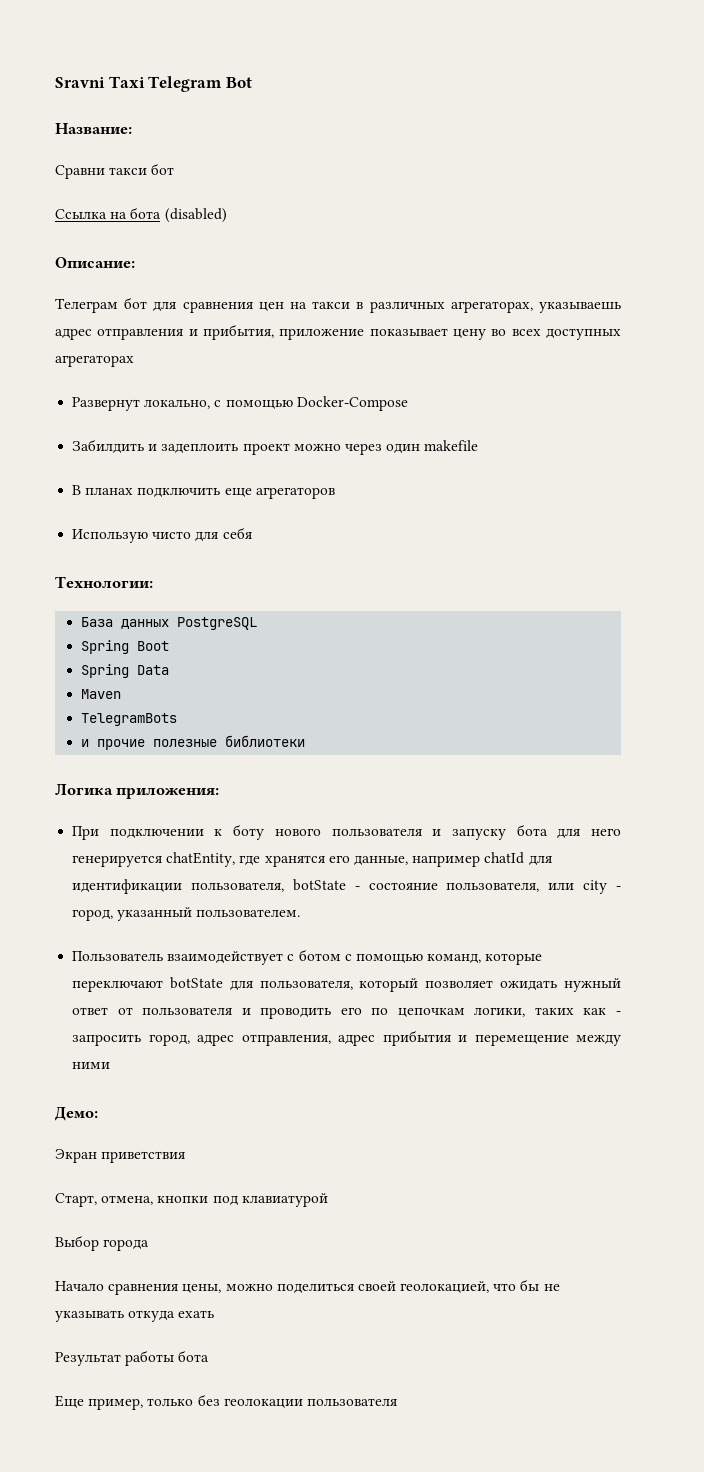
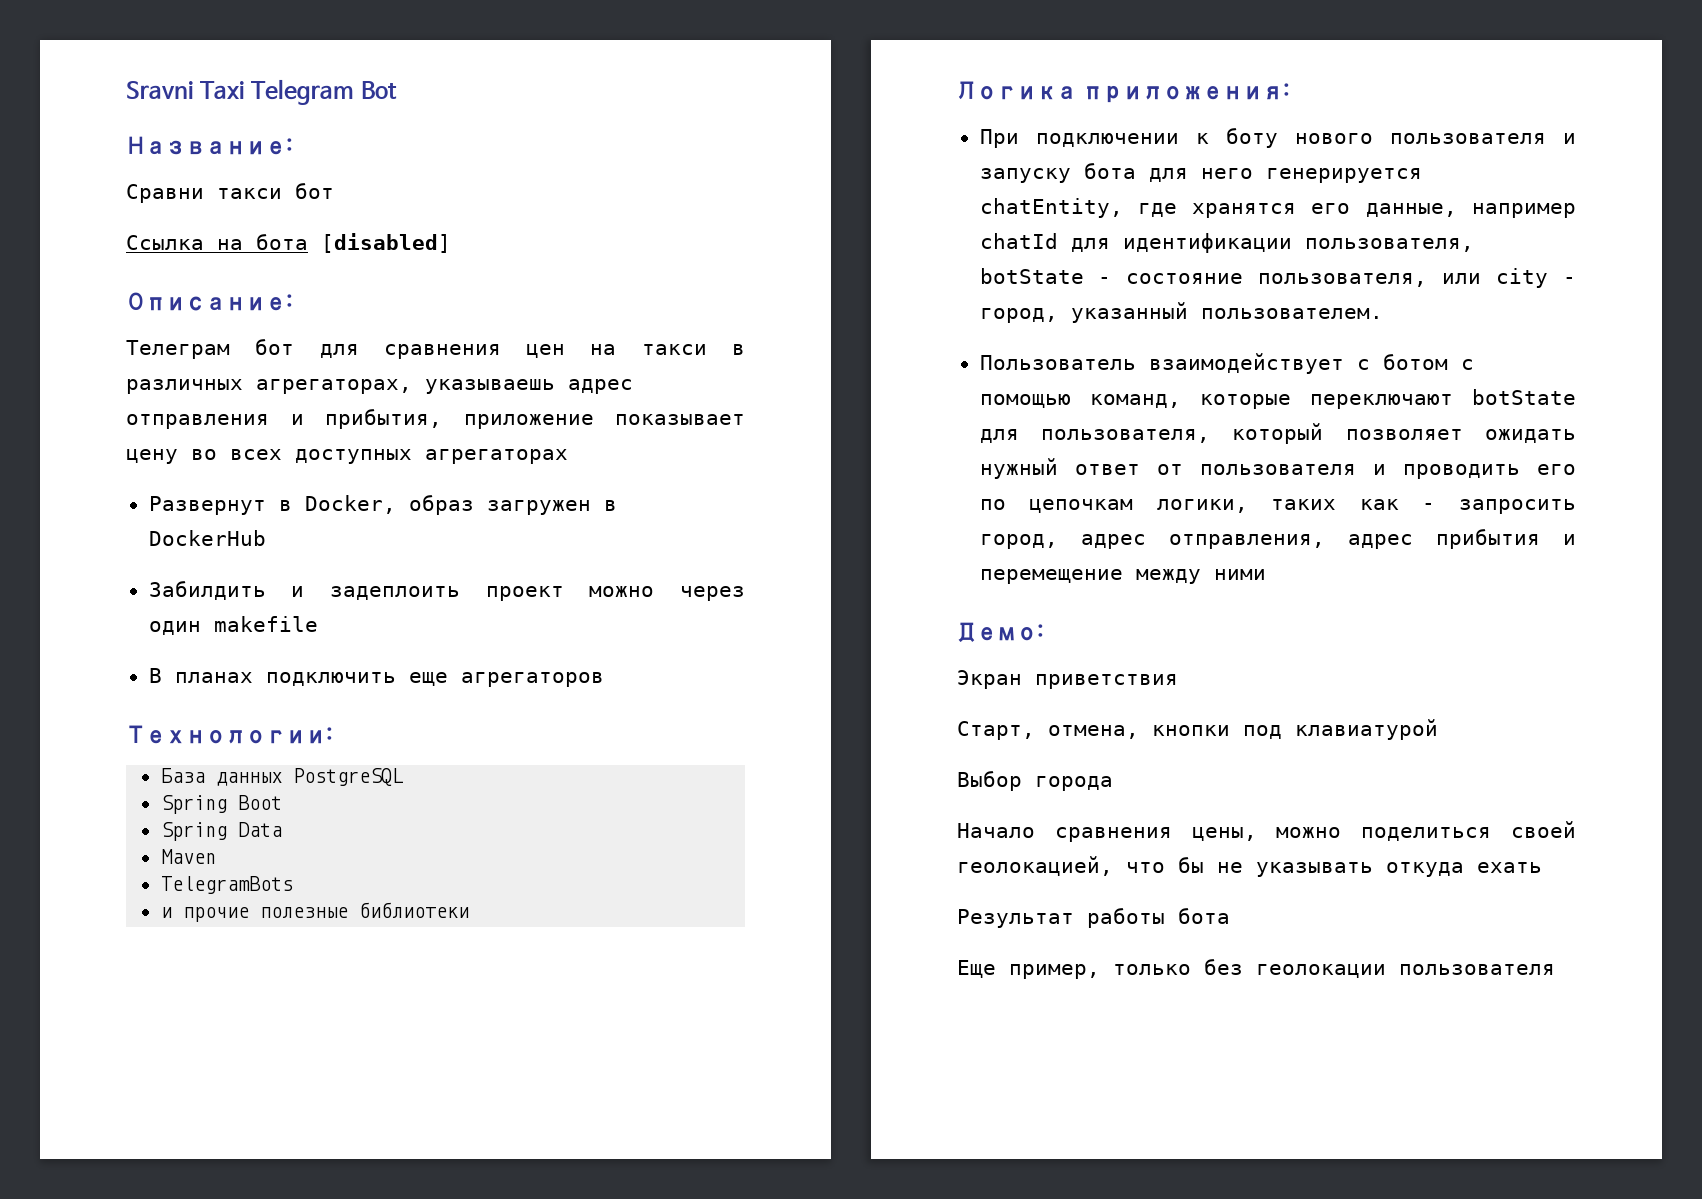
[164,208,227,223] (disabled) -> [321,233,451,253] [disabled]
[144,396,408,411] локально, с помощью Docker-Compose -> [278,495,617,515] [148,530,266,546] в Docker, образ загружен в DockerHub
[72,527,252,543] // Использую чисто для себя -> (604, 679) none

